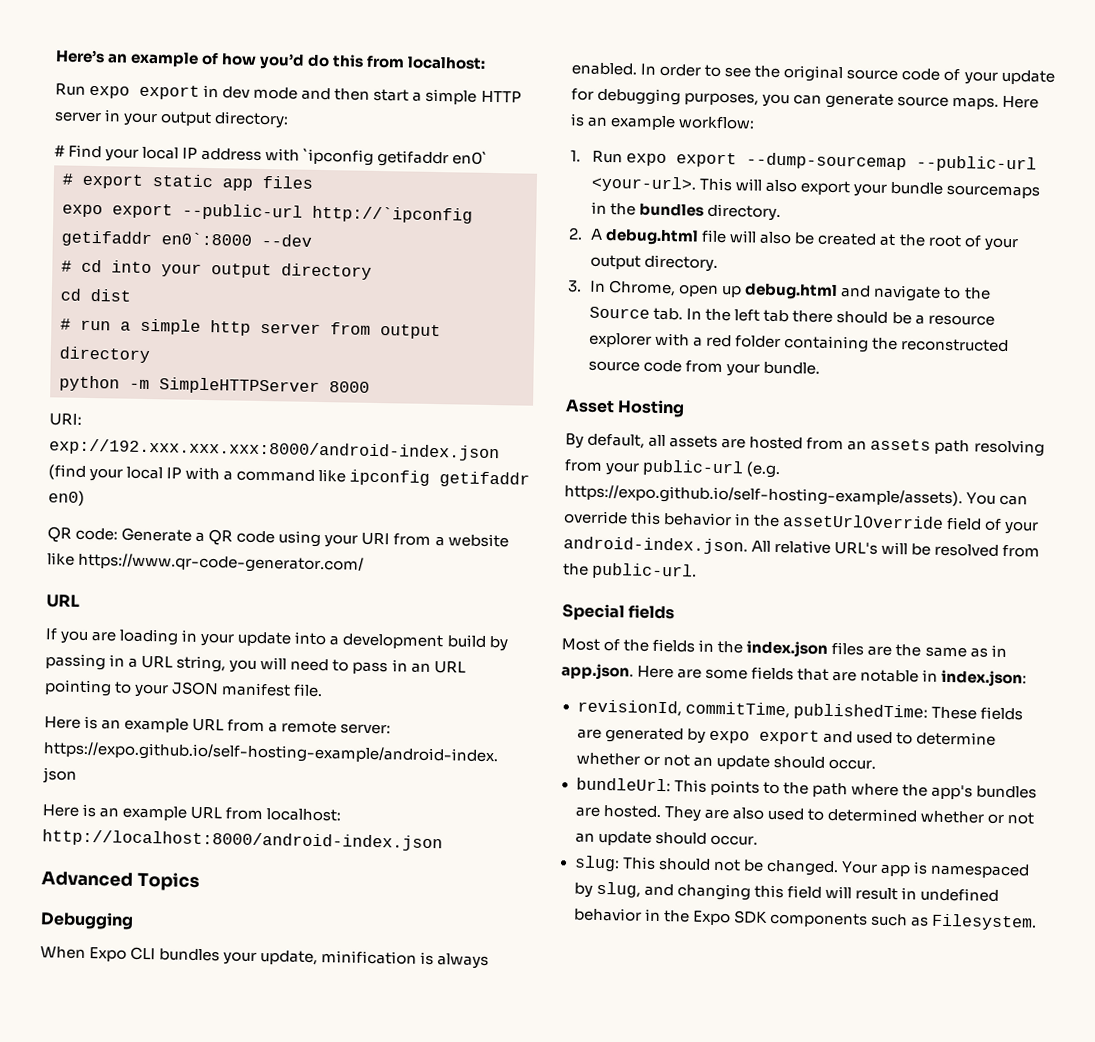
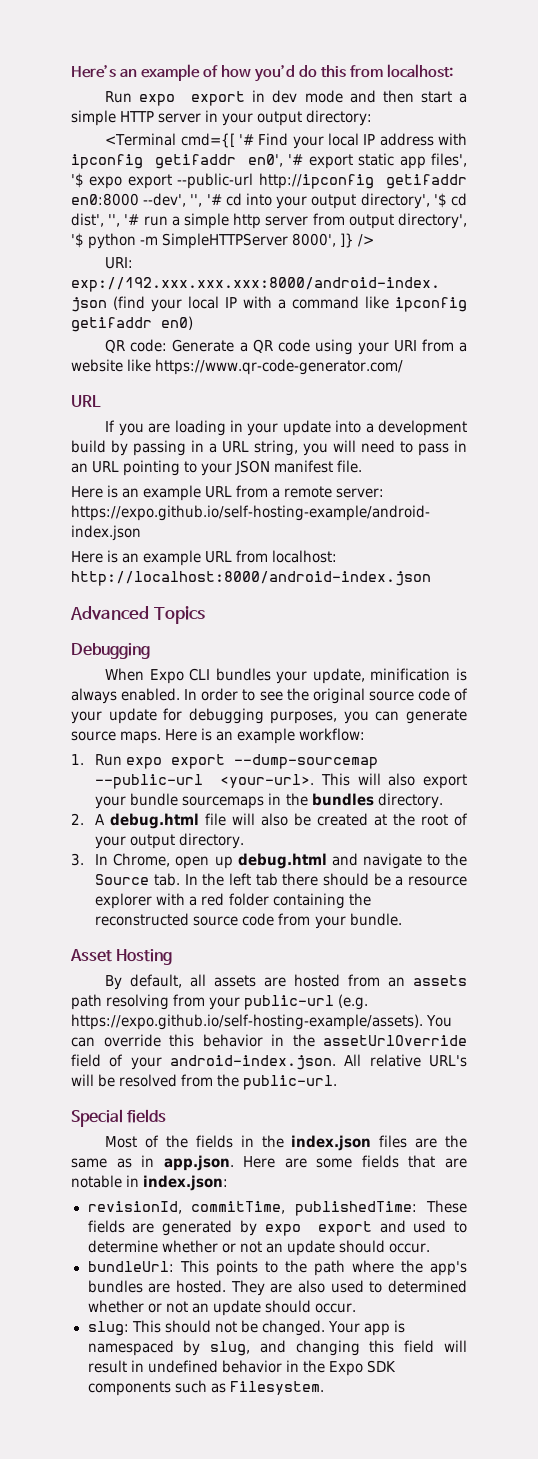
[54,145,65,157] # -> [105,133,254,148] <Terminal cmd={[ '#
[303,147,489,168] [62,173,73,185] `ipconfig getifaddr en0` // # -> [71,154,304,169] ipconfig getifaddr en0', '#
[262,175,313,189] files // -> [430,153,467,167] [71,173,84,188] files', '$
[312,205,473,224] [61,230,312,248] [61,259,372,280] [60,288,131,302] [60,318,71,330] http://`ipconfig getifaddr en0`:8000 --dev // # cd into your output directory // cd dist // # -> [258,173,468,189] [71,193,467,209] [71,213,140,227] http://ipconfig getifaddr en0:8000 --dev', '', '# cd into your output directory', '$ cd dist', '', '#
[59,346,150,364] directory // -> [397,213,467,229] [71,233,84,248] directory', '$
[329,381,370,393] 8000 -> [292,233,375,248] 8000', ]} />

